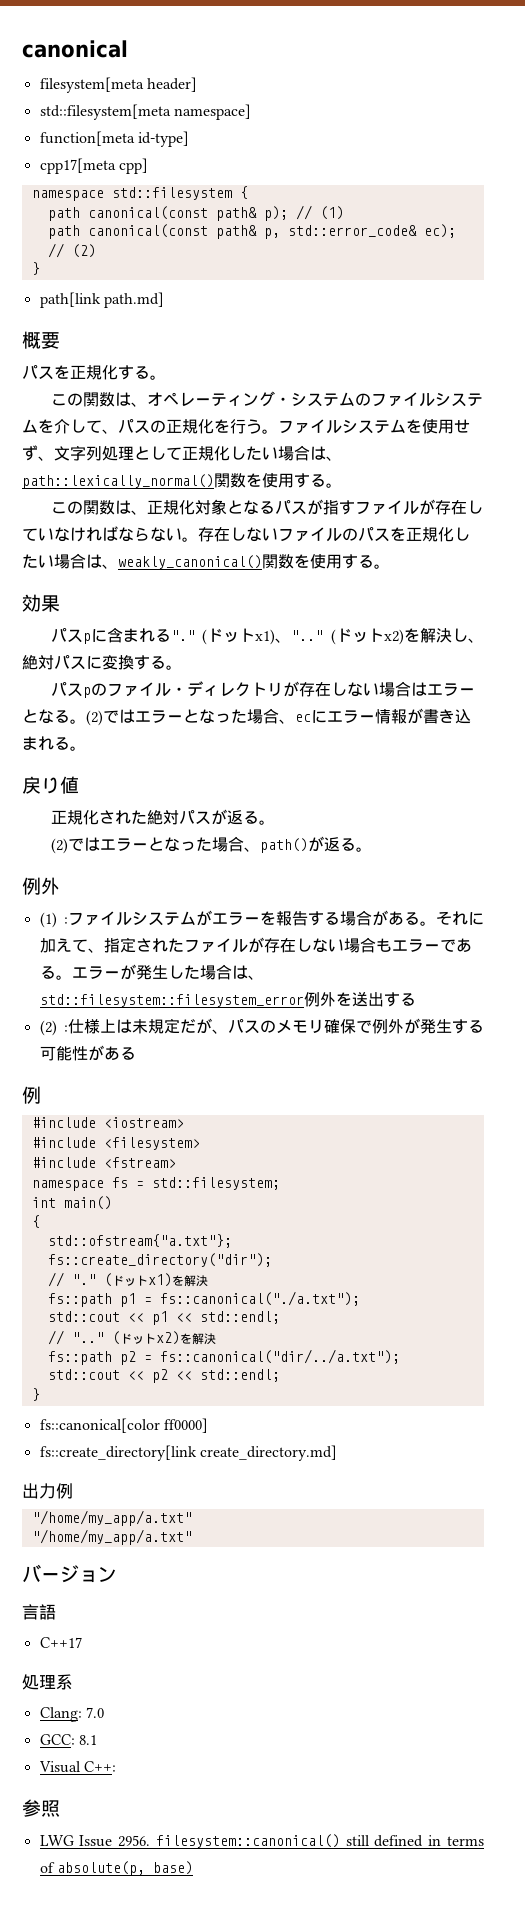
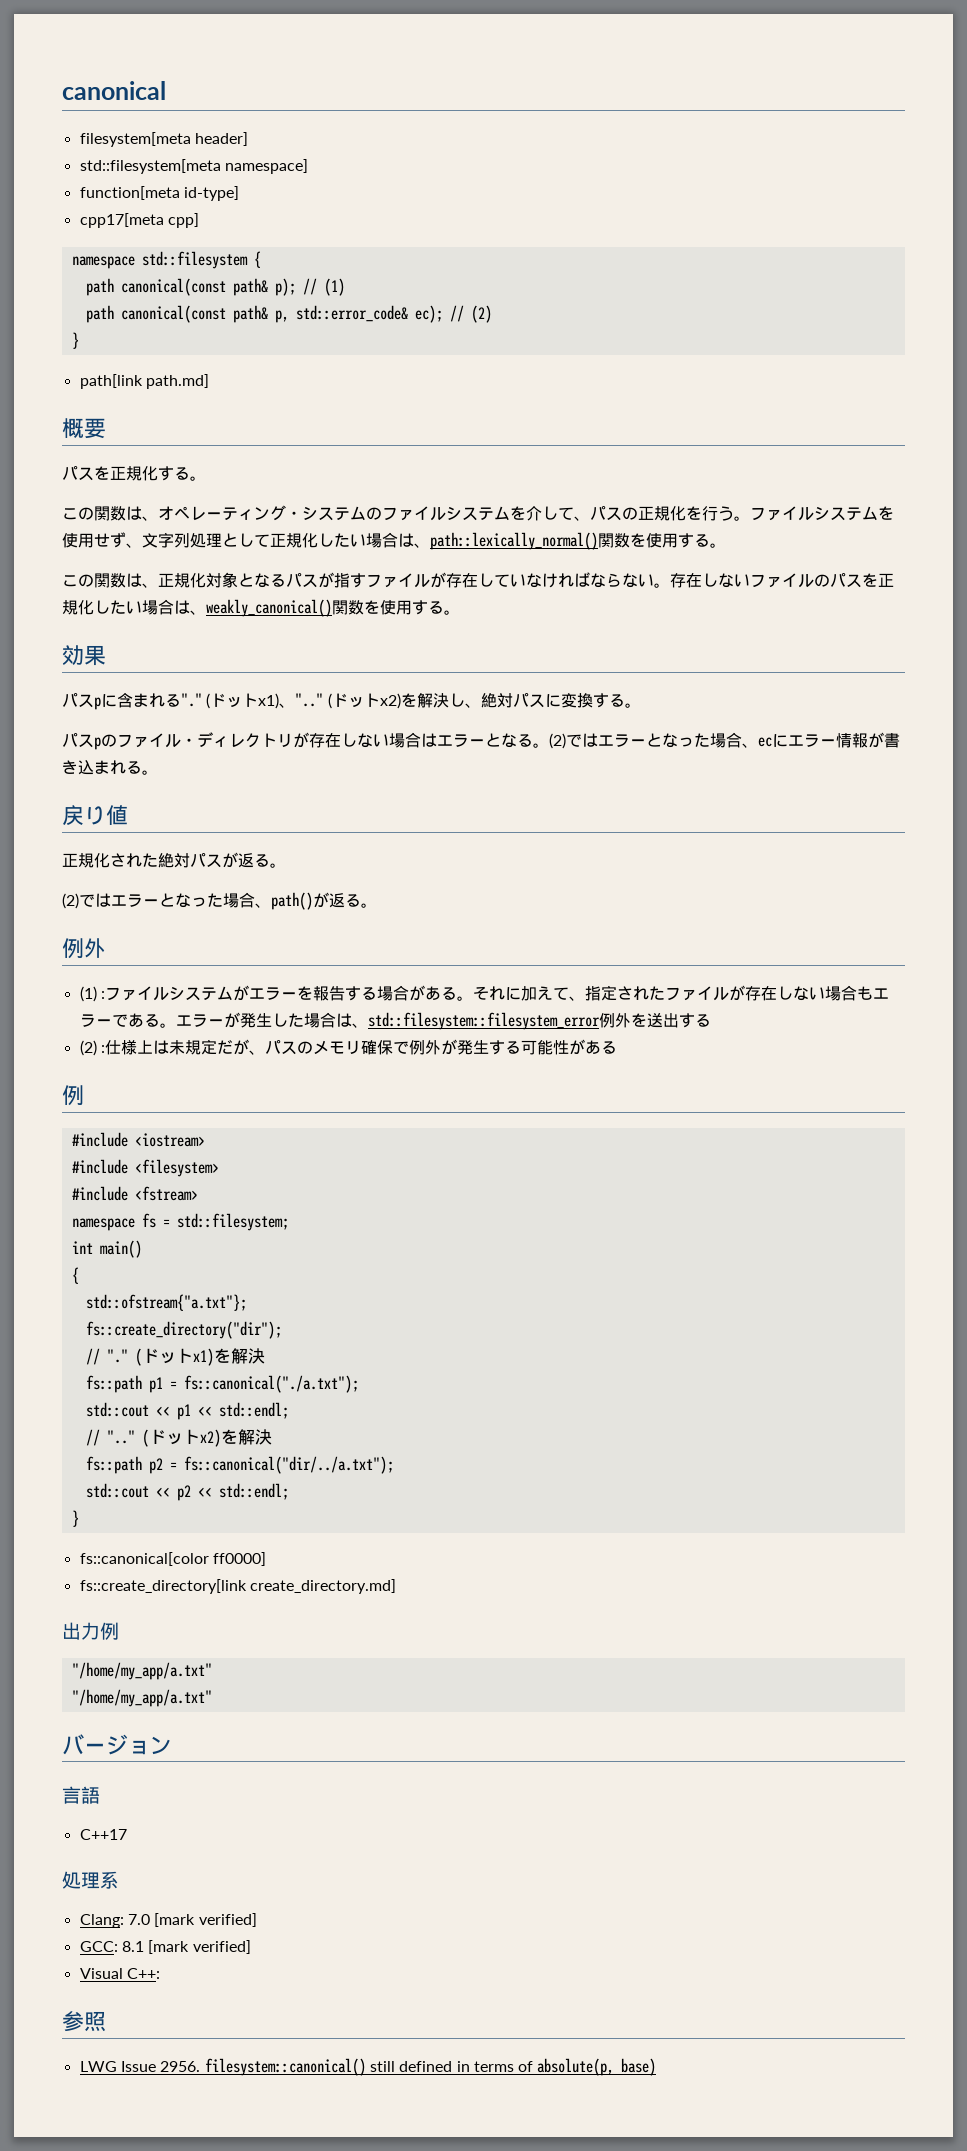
(104, 1712) none -> [154,1913,257,1927] [mark verified]
(97, 1740) none -> [148,1940,251,1954] [mark verified]

